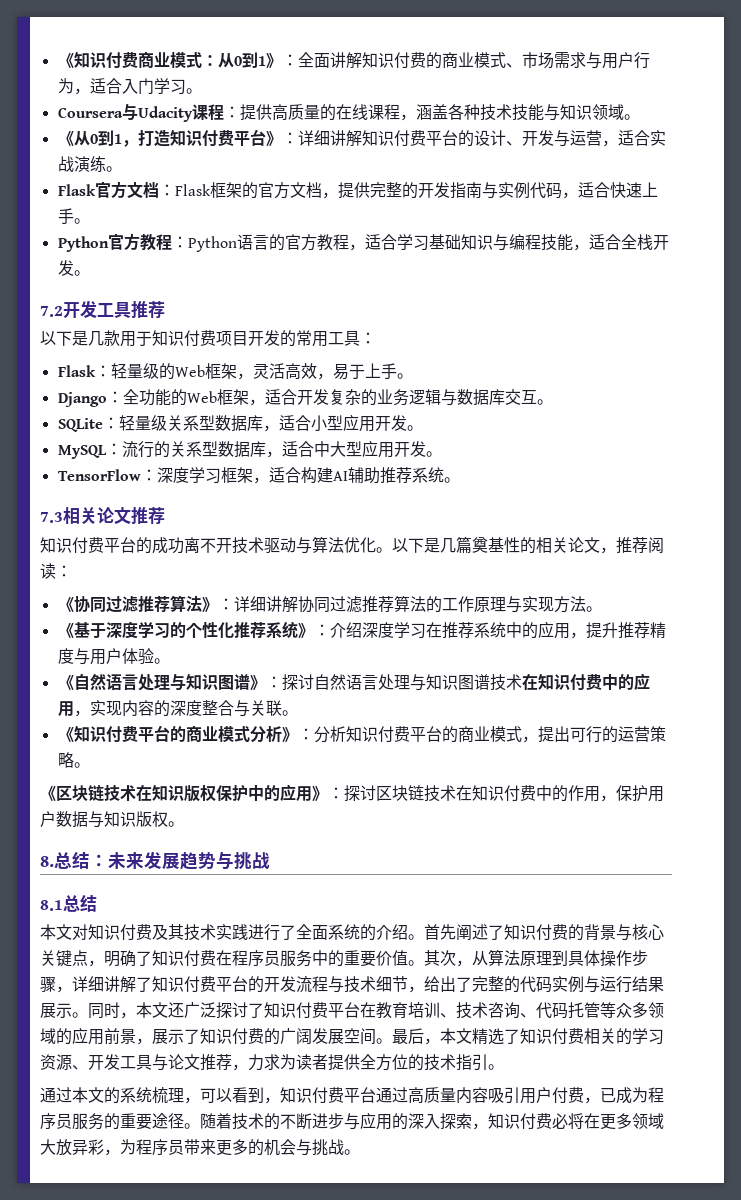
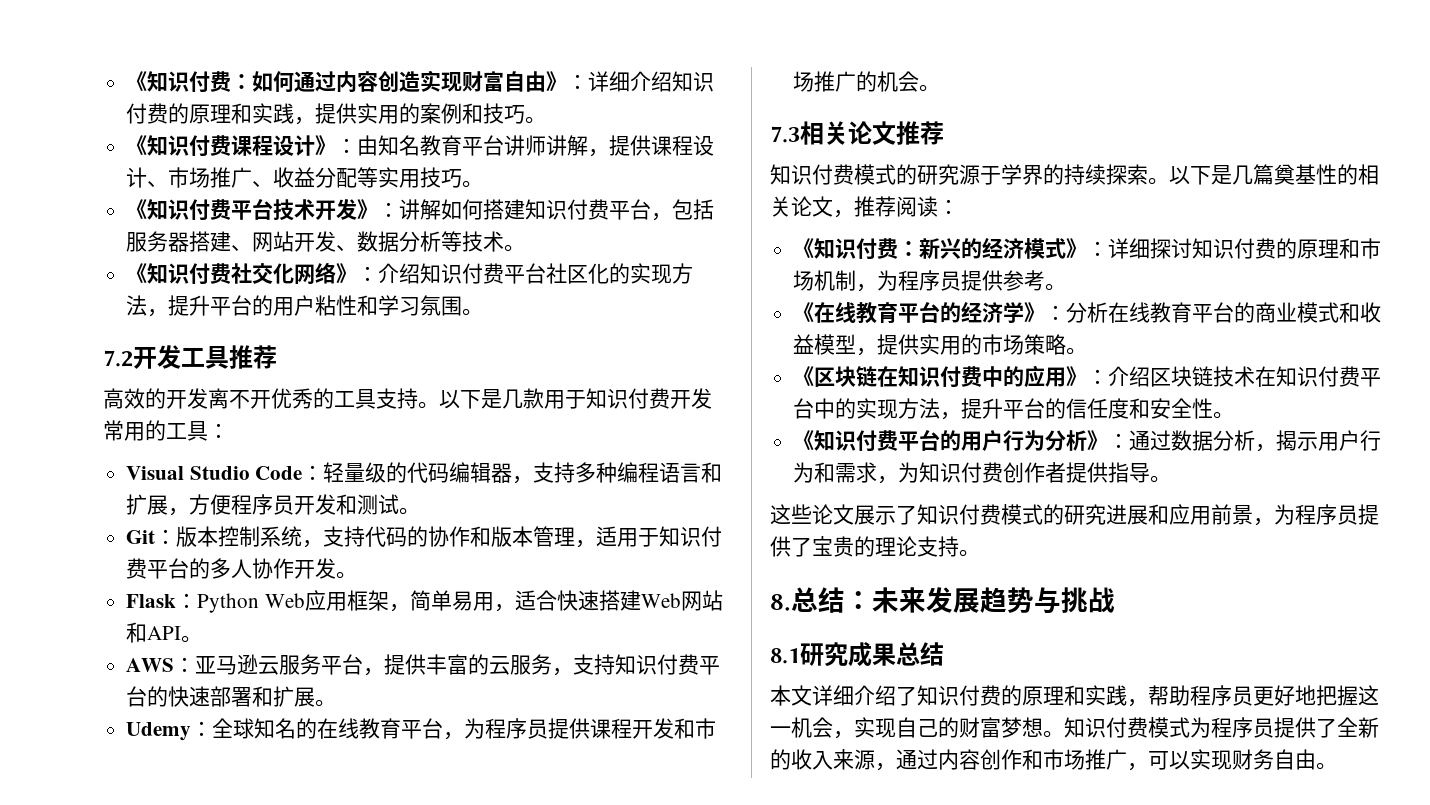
[57,51,650,69] [57,78,202,95] [57,104,640,122] [57,129,666,147] [57,156,122,173] [57,181,658,199] [57,208,90,225] [57,233,669,252] [57,260,74,276] 《知识付费商业模式：从0到1》：全面讲解知识付费的商业模式、市场需求与用户行为，适合入门学习。 // Coursera与Udacity课程：提供高质量的在线课程，涵盖各种技术技能与知识领域。 // 《从0到1，打造知识付费平台》：详细讲解知识付费平台的设计、开发与运营，适合实战演练。 // Flask官方文档：Flask框架的官方文档，提供完整的开发指南与实例代码，适合快速上手。 // Python官方教程：Python语言的官方教程，适合学习基础知识与编程技能，适合全栈开发 -> [126,70,715,93] [126,103,547,125] [126,135,715,157] [126,167,484,188] [126,199,715,221] [126,231,526,252] [126,262,694,285] [126,295,463,317] 《知识付费：如何通过内容创造实现财富自由》：详细介绍知识付费的原理和实践，提供实用的案例和技巧。 // 《知识付费课程设计》：由知名教育平台讲师讲解，提供课程设计、市场推广、收益分配等实用技巧。 // 《知识付费平台技术开发》：讲解如何搭建知识付费平台，包括服务器搭建、网站开发、数据分析等技术。 // 《知识付费社交化网络》：介绍知识付费平台社区化的实现方法，提升平台的用户粘性和学习氛围
(165, 310) none -> [103,388,439,409] 高效的开发离不开优秀的工具支持。
[216,330,376,347] [57,363,413,380] [57,389,553,407] [57,414,423,432] [57,440,442,459] [57,467,444,484] 项目开发的常用工具： // Flask：轻量级的Web框架，灵活高效，易于上手。 // Django：全功能的Web框架，适合开发复杂的业务逻辑与数据库交互。 // SQLite：轻量级关系型数据库，适合小型应用开发。 // MySQL：流行的关系型数据库，适合中大型应用开发。 // TensorFlow：深度学习框架，适合构建AI辅助推荐系统 -> [670,388,712,409] [103,420,229,441] [126,462,723,484] [126,494,421,516] [126,526,723,548] [126,558,358,579] [126,590,723,613] [126,622,203,643] [126,654,721,676] [126,686,337,707] [126,718,717,741] [793,71,920,92] 开发常用的工具： // Visual Studio Code：轻量级的代码编辑器，支持多种编程语言和扩展，方便程序员开发和测试。 // Git：版本控制系统，支持代码的协作和版本管理，适用于知识付费平台的多人协作开发。 // Flask：Python Web应用框架，简单易用，适合快速搭建Web网站和API。 // AWS：亚马逊云服务平台，提供丰富的云服务，支持知识付费平台的快速部署和扩展。 // Udemy：全球知名的在线教育平台，为程序员提供课程开发和市场推广的机会
[104,536,376,554] 平台的成功离不开技术驱动与算法优化 -> [854,164,1148,185] 模式的研究源于学界的持续探索
[73,595,602,613] [57,621,666,639] [57,648,170,665] [57,673,522,691] 协同过滤推荐算法》：详细讲解协同过滤推荐算法的工作原理与实现方法。 // 《基于深度学习的个性化推荐系统》：介绍深度学习在推荐系统中的应用，提升推荐精度与用户体验。 // 《自然语言处理与知识图谱》：探讨自然语言处理与知识图谱技术 -> [814,238,1382,260] [793,270,1067,292] [793,302,1382,324] [793,334,1088,356] [793,366,878,387] 知识付费：新兴的经济模式》：详细探讨知识付费的原理和市场机制，为程序员提供参考。 // 《在线教育平台的经济学》：分析在线教育平台的商业模式和收益模型，提供实用的市场策略。 // 《区块链
[73,700,282,717] ，实现内容的深度整合与关联 -> [1066,366,1382,387] [793,398,1214,420] 》：介绍区块链技术在知识付费平台中的实现方法，提升平台的信任度和安全性
[185,725,666,743] [57,752,90,768] [40,784,664,802] [40,811,168,828] 商业模式分析》：分析知识付费平台的商业模式，提出可行的运营策略。 // 《区块链技术在知识版权保护中的应用》：探讨区块链技术在知识付费中的作用，保护用户数据与知识版权 -> [961,430,1382,452] [793,462,1172,484] [770,504,1379,526] [770,536,959,557] 用户行为分析》：通过数据分析，揭示用户行为和需求，为知识付费创作者提供指导。 // 这些论文展示了知识付费模式的研究进展和应用前景，为程序员提供了宝贵的理论支持
(63, 905) none -> [800,642,896,667] 研究成果
[72,924,664,941] [40,949,648,967] [40,976,664,993] [40,1002,664,1019] [40,1027,664,1045] [40,1054,504,1071] [40,1087,664,1104] [40,1112,664,1130] [40,1139,344,1156] 对知识付费及其技术实践进行了全面系统的介绍。首先阐述了知识付费的背景与核心关键点，明确了知识付费在程序员服务中的重要价值。其次，从算法原理到具体操作步骤，详细讲解了知识付费平台的开发流程与技术细节，给出了完整的代码实例与运行结果展示。同时，本文还广泛探讨了知识付费平台在教育培训、技术咨询、代码托管等众多领域的应用前景，展示了知识付费的广阔发展空间。最后，本文精选了知识付费相关的学习资源、开发工具与论文推荐，力求为读者提供全方位的技术指引。 // 通过本文的系统梳理，可以看到，知识付费平台通过高质量内容吸引用户付费，已成为程序员服务的重要途径。随着技术的不断进步与应用的深入探索，知识付费必将在更多领域大放异彩，为程序员带来更多的机会与挑战 -> [812,685,1379,707] [770,717,1379,739] [770,749,1316,771] 详细介绍了知识付费的原理和实践，帮助程序员更好地把握这一机会，实现自己的财富梦想。知识付费模式为程序员提供了全新的收入来源，通过内容创作和市场推广，可以实现财务自由

